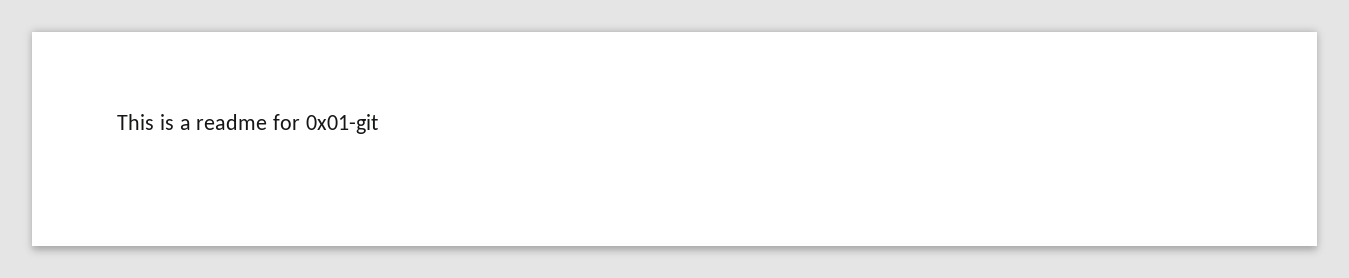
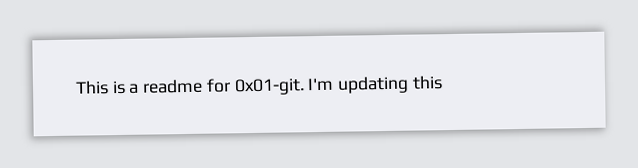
[306,114,379,134] 0x01-git -> [233,75,443,96] 0x01-git. I'm updating this

